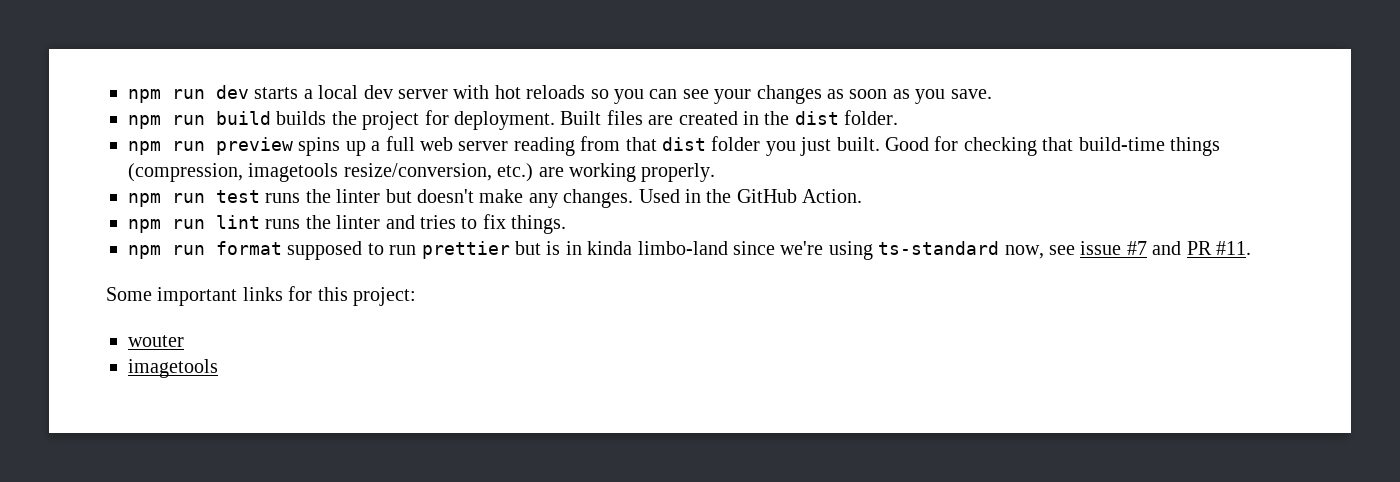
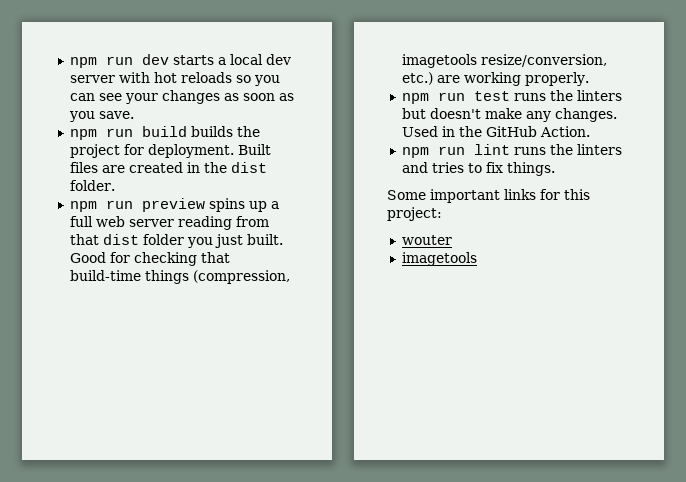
[336,189,381,203] linter -> [576,90,622,101] linters
[336,215,381,229] linter -> [576,144,622,155] linters
[128,241,1251,260] // npm run format supposed to run prettier but is in kinda limbo-land since we're using ts-standard now, see issue #7 and PR #11. -> (555, 169) none

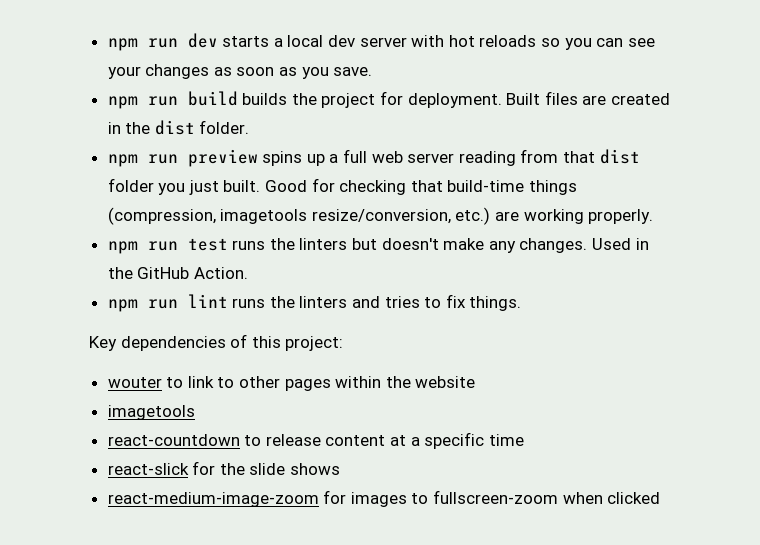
[387,189,560,203] Some important links for -> [89,334,248,351] Key dependencies of
[401,252,477,266] // imagetools -> [166,376,476,391] [107,405,195,420] [107,432,524,449] [107,461,341,475] [107,490,661,507] to link to other pages within the website // imagetools // react-countdown to release content at a specific time // react-slick for the slide shows // react-medium-image-zoom for images to fullscreen-zoom when clicked

